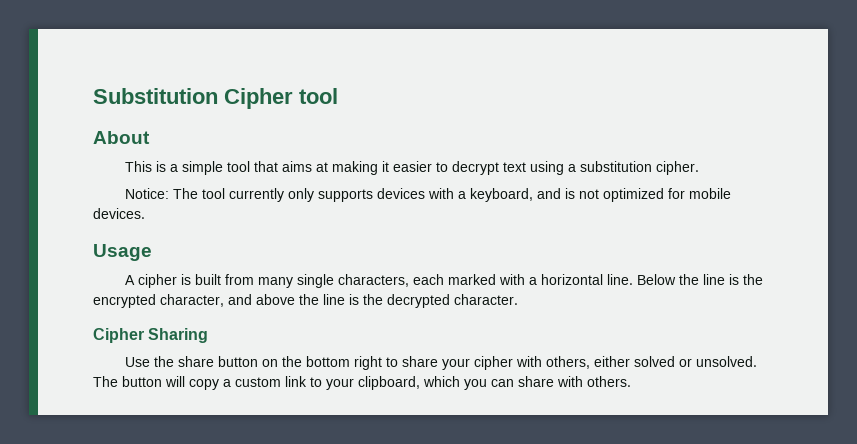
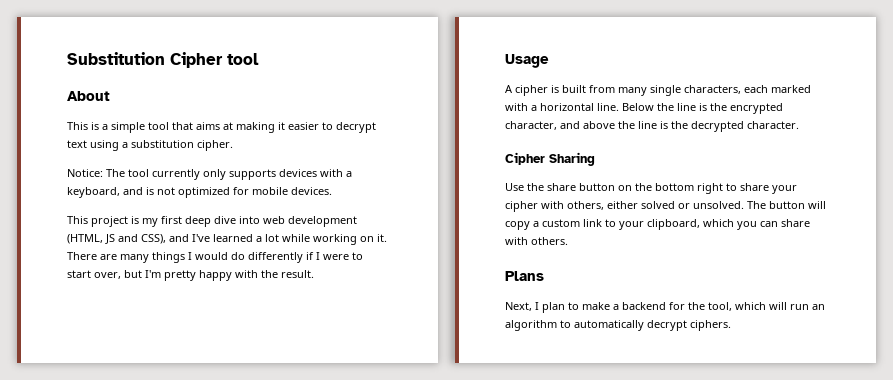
(145, 213) none -> [67,216,357,227] [67,234,387,245] [67,252,363,263] [67,270,314,281] // This project is my first deep dive into web development (HTML, JS and CSS), and I've learned a lot while working on it. There are many things I would do differently if I were to start over, but I'm pretty happy with the result.
(631, 381) none -> [505,271,544,281] [505,302,825,313] [505,320,731,331] // Plans // Next, I plan to make a backend for the tool, which will run an algorithm to automatically decrypt ciphers.

